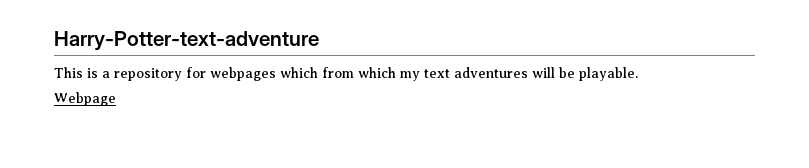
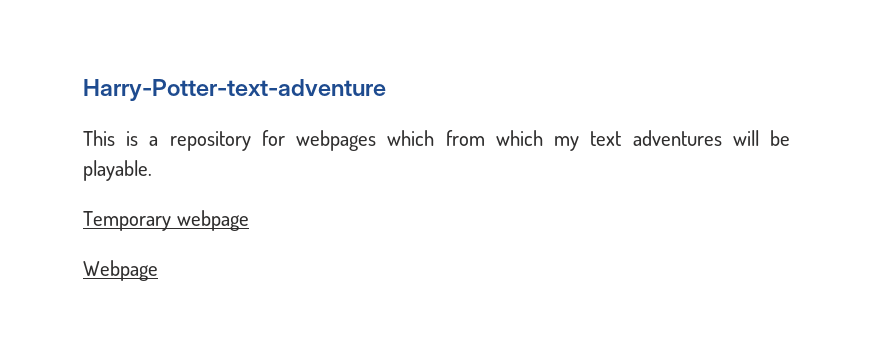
(638, 74) none -> [83,210,249,231] // Temporary webpage

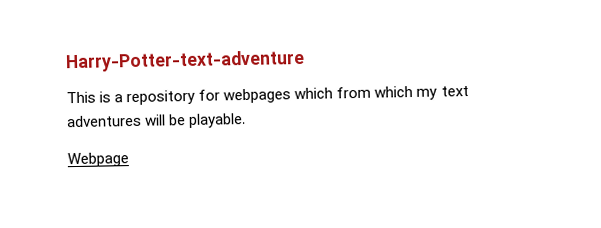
[83,210,249,231] // Temporary webpage -> (247, 120) none

